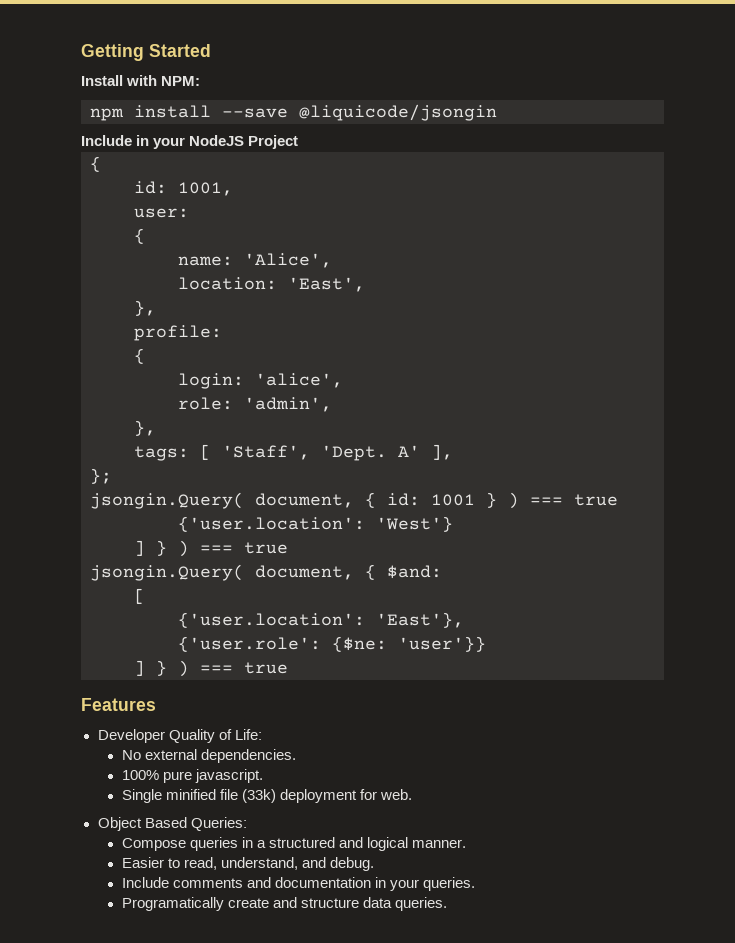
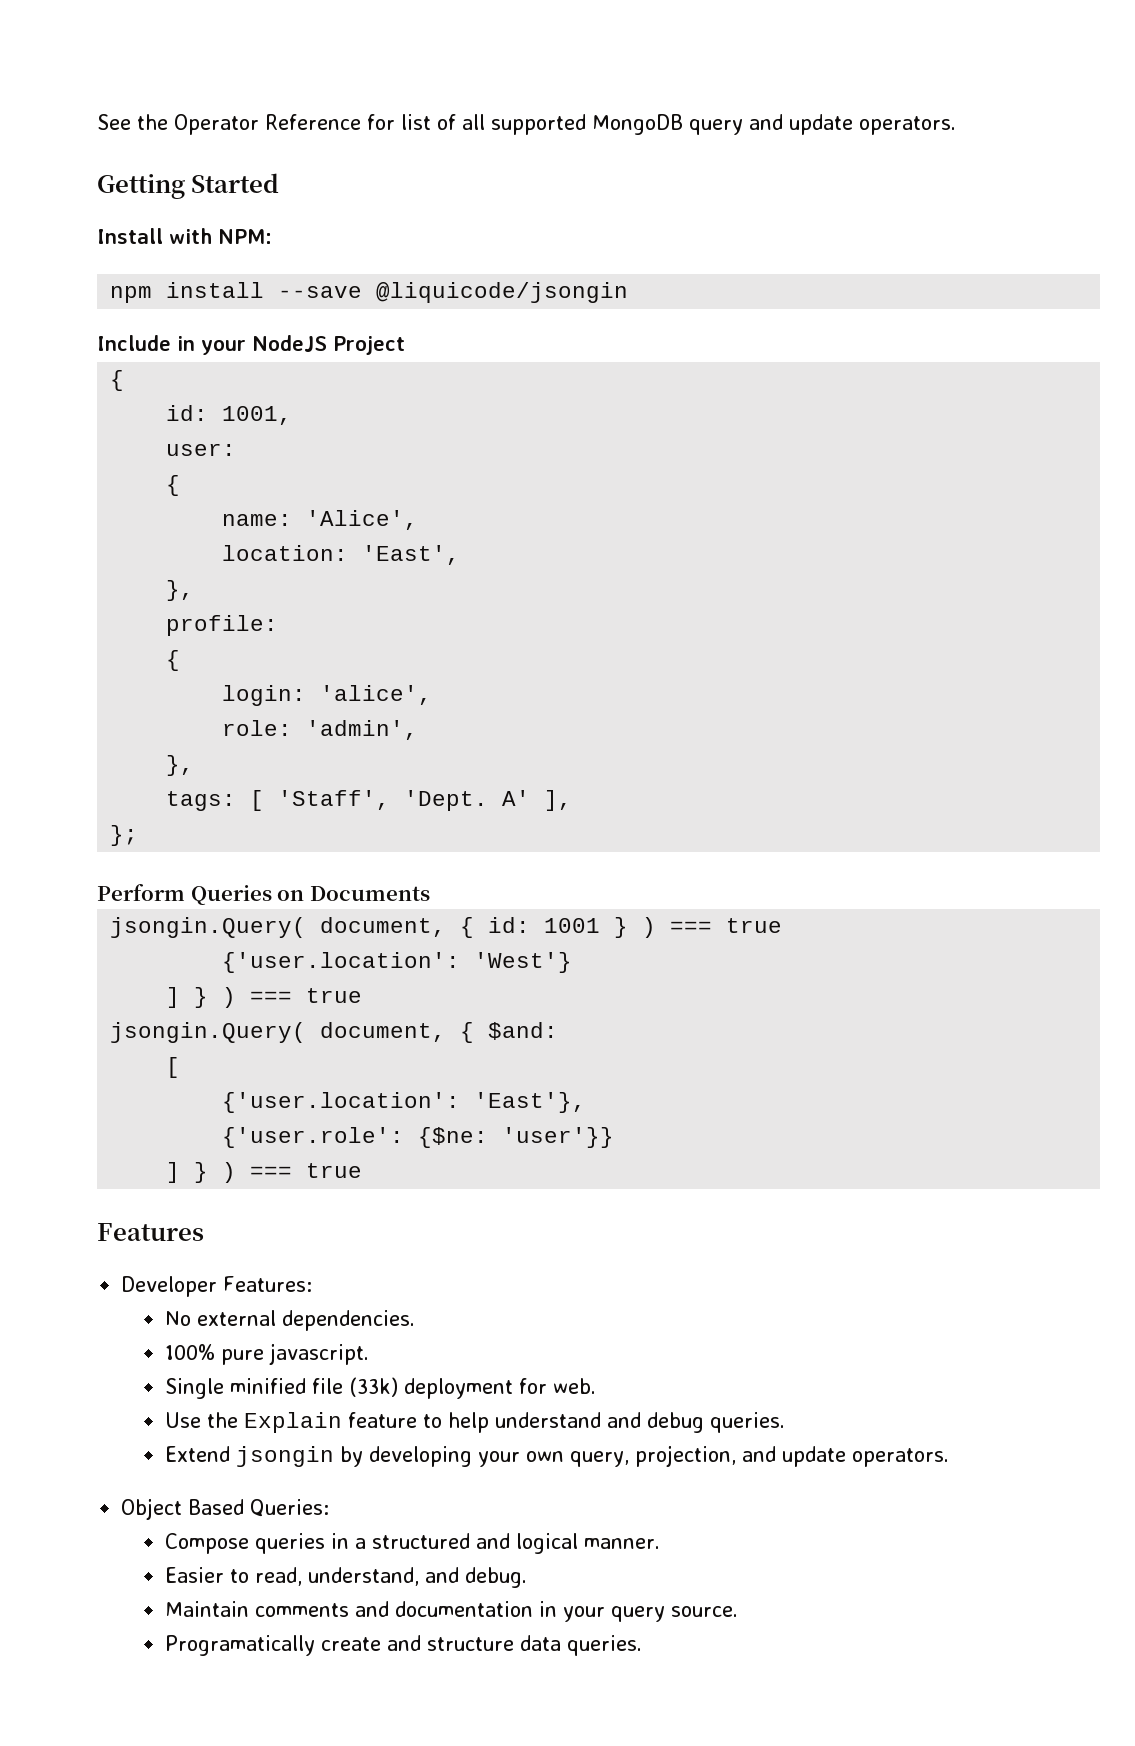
(81, 52) none -> [97,114,956,135] See the Operator Reference for list of all supported MongoDB query and update operators. //
(112, 476) none -> [97,884,430,905] // Perform Queries on Documents
[168,729,262,743] Quality of Life: -> [223,1276,313,1292] Features:
(413, 794) none -> [164,1412,785,1433] [164,1445,949,1467] // Use the Explain feature to help understand and debug queries. // Extend jsongin by developing your own query, projection, and update operators.
[121,877,169,888] Include -> [164,1601,249,1617] Maintain
[423,877,476,891] queries. -> [610,1606,738,1622] query source.

